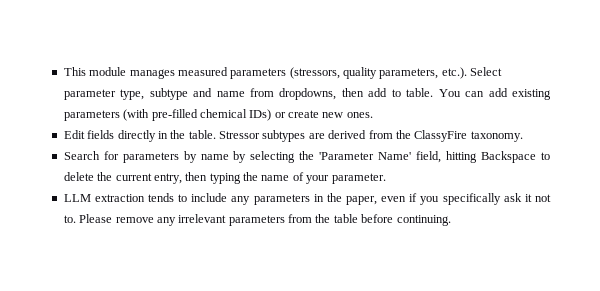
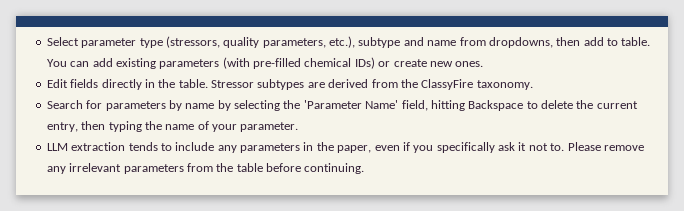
[63,67,503,79] [63,89,145,100] This module manages measured parameters (stressors, quality parameters, etc.). Select parameter type, -> [46,36,355,48] Select parameter type (stressors, quality parameters, etc.),

